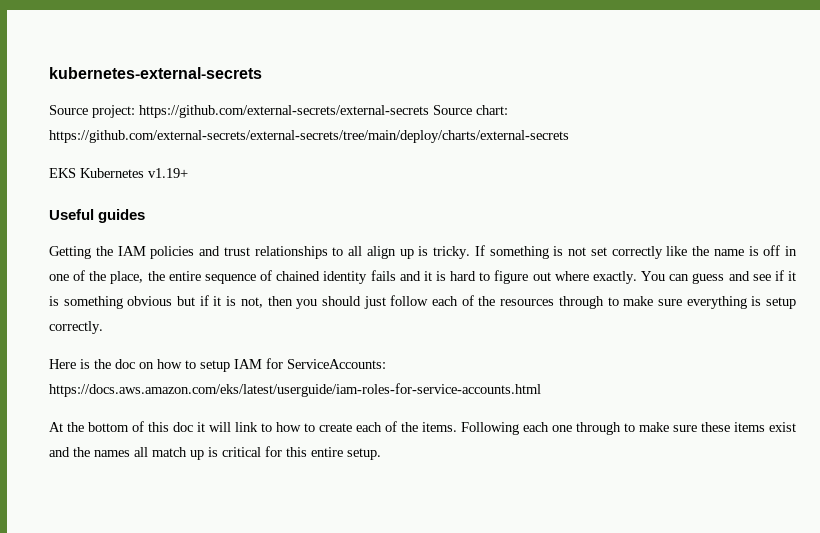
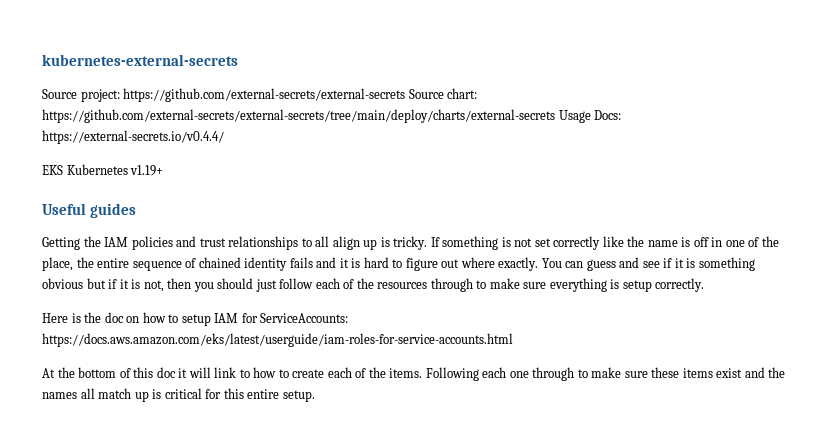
(569, 136) none -> [558,110,622,123] [42,130,224,144] Usage Docs: https://external-secrets.io/v0.4.4/

